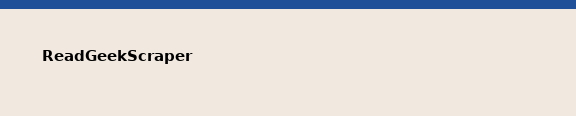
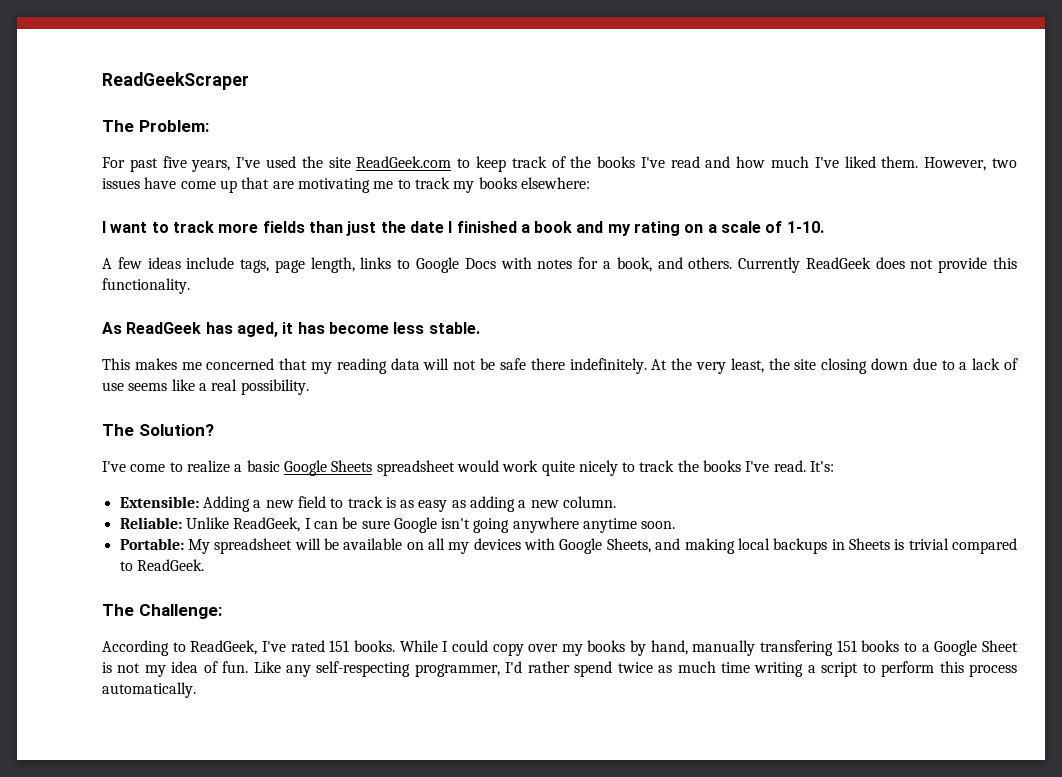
(193, 57) none -> [102,120,209,132] [102,156,1017,172] [102,177,590,193] [102,221,824,236] [102,257,1017,273] [102,278,190,294] [102,322,480,337] [102,358,1018,374] [102,379,309,395] [102,424,214,436] [102,460,835,476] [119,496,617,512] [119,517,676,533] [119,538,1017,554] [119,559,204,571] [102,604,222,619] [102,640,1019,656] [102,661,1017,677] [102,682,196,698] // The Problem: // For past five years, I've used the site ReadGeek.com to keep track of the books I've read and how much I've liked them. However, two issues have come up that are motivating me to track my books elsewhere: // I want to track more fields than just the date I finished a book and my rating on a scale of 1-10. // A few ideas include tags, page length, links to Google Docs with notes for a book, and others. Currently ReadGeek does not provide this functionality. // As ReadGeek has aged, it has become less stable. // This makes me concerned that my reading data will not be safe there indefinitely. At the very least, the site closing down due to a lack of use seems like a real possibility. // The Solution? // I've come to realize a basic Google Sheets spreadsheet would work quite nicely to track the books I've read. It's: // Extensible: Adding a new field to track is as easy as adding a new column. // Reliable: Unlike ReadGeek, I can be sure Google isn't going anywhere anytime soon. // Portable: My spreadsheet will be available on all my devices with Google Sheets, and making local backups in Sheets is trivial compared to ReadGeek. // The Challenge: // According to ReadGeek, I've rated 151 books. While I could copy over my books by hand, manually transfering 151 books to a Google Sheet is not my idea of fun. Like any self-respecting programmer, I'd rather spend twice as much time writing a script to perform this process automatically.

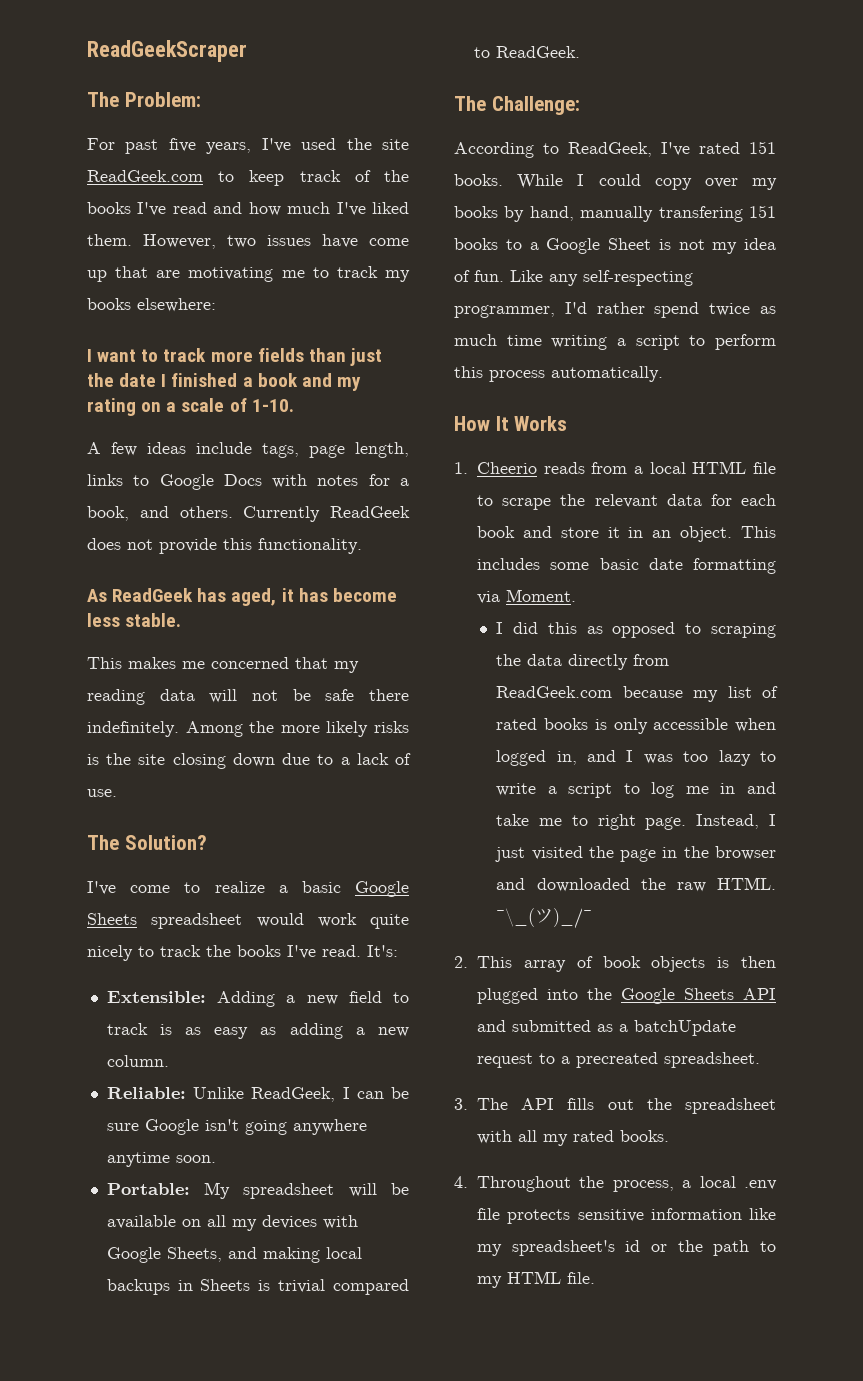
[651,358,764,374] At the very least, -> [185,721,409,737] [87,754,99,765] Among the more likely risks is
[102,379,309,395] use seems like a real possibility. -> [87,789,117,797] use.
(196, 690) none -> [454,416,568,431] [454,461,776,474] [477,494,776,510] [477,526,776,542] [477,558,776,574] [477,589,576,604] [496,622,776,638] [496,654,670,670] [496,686,778,702] [496,718,776,734] [496,750,776,766] [496,782,776,798] [496,814,776,830] [495,846,776,862] [496,877,776,892] [496,908,593,929] [454,956,776,972] [477,988,776,1004] [477,1020,736,1036] [477,1052,760,1068] [454,1098,776,1114] [477,1130,669,1146] [454,1176,777,1192] [477,1208,776,1224] [477,1240,776,1256] [477,1271,595,1288] // How It Works // 1. Cheerio reads from a local HTML file to scrape the relevant data for each book and store it in an object. This includes some basic date formatting via Moment. // I did this as opposed to scraping the data directly from ReadGeek.com because my list of rated books is only accessible when logged in, and I was too lazy to write a script to log me in and take me to right page. Instead, I just visited the page in the browser and downloaded the raw HTML. ¯\_(ツ)_/¯ // 2. This array of book objects is then plugged into the Google Sheets API and submitted as a batchUpdate request to a precreated spreadsheet. // 3. The API fills out the spreadsheet with all my rated books. // 4. Throughout the process, a local .env file protects sensitive information like my spreadsheet's id or the path to my HTML file.

